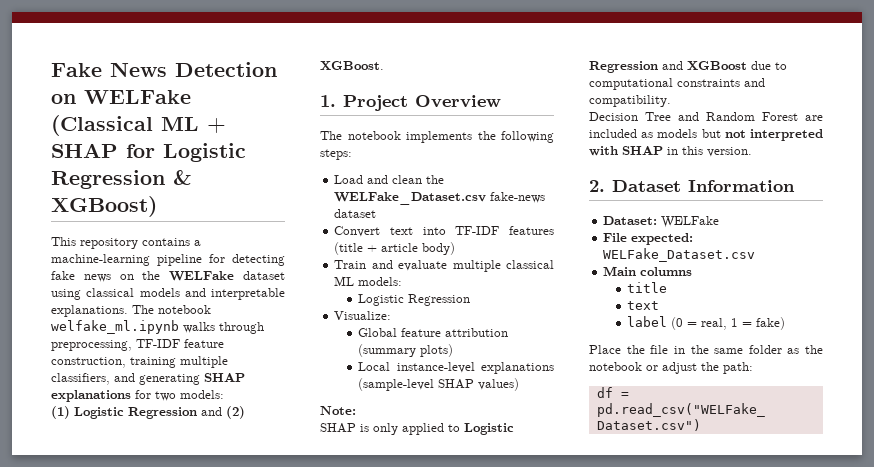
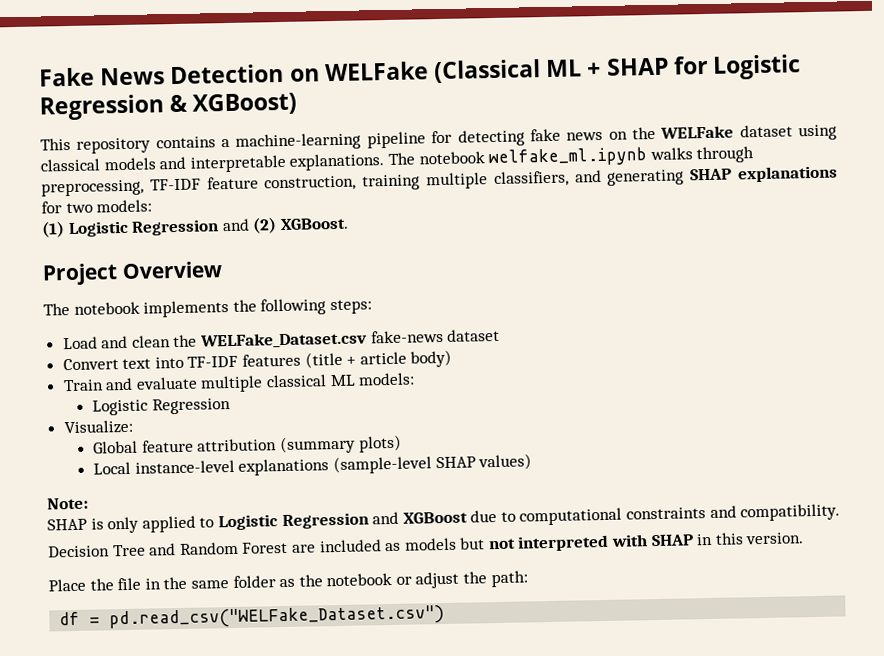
[320,95,336,107] 1. -> (349, 224) none
[589,180,795,192] [603,216,720,228] [603,233,694,245] [603,248,756,262] [603,266,693,276] [627,282,668,293] [627,301,660,310] [627,316,786,330] // 2. Dataset Information // Dataset: WELFake // File expected: WELFake_Dataset.csv // Main columns // title // text // label (0 = real, 1 = fake) -> (805, 538) none

